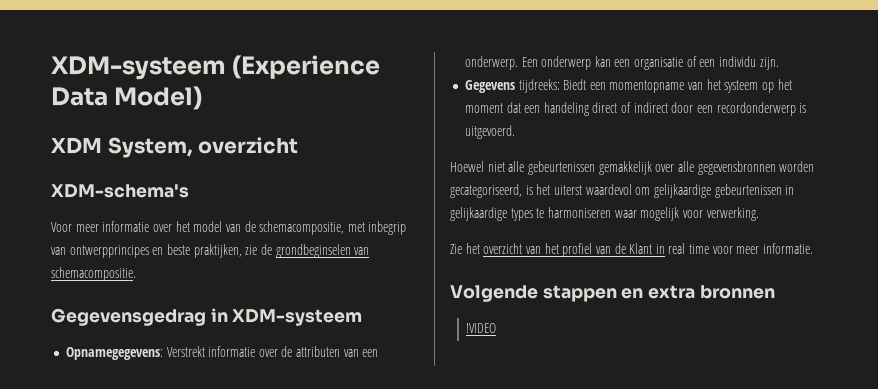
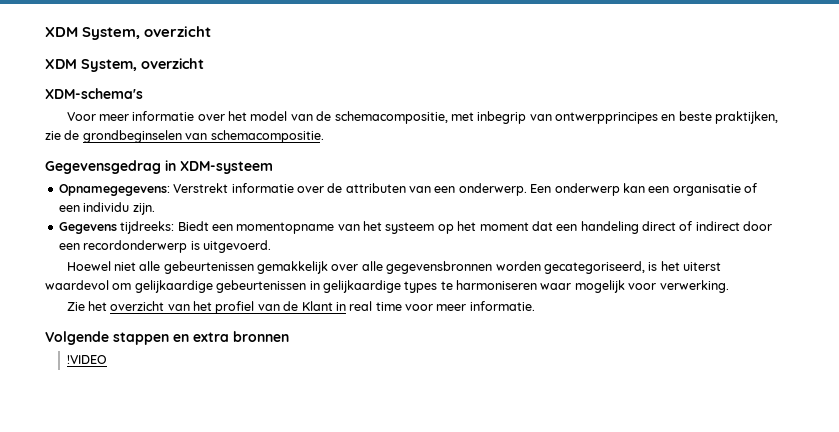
[51,55,381,80] [51,86,203,110] XDM-systeem (Experience Data Model) -> [45,26,212,40] XDM System, overzicht

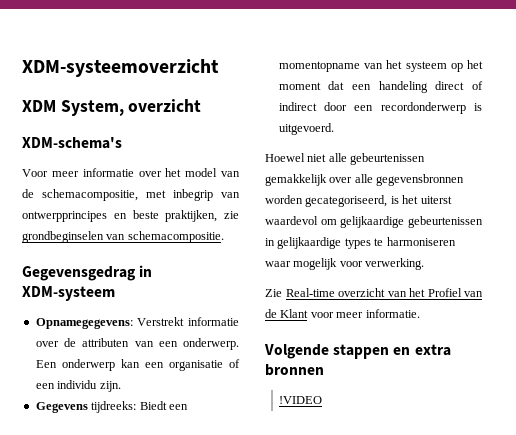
[45,26,212,40] XDM System, overzicht -> [22,59,219,77] XDM-systeemoverzicht
[64,130,80,140] de -> (239, 215) none
[87,301,107,311] het -> [285,288,335,297] Real-time
[215,301,255,314] profiel -> [427,288,462,297] Profiel
[335,301,402,311] in real time -> (309, 313) none

